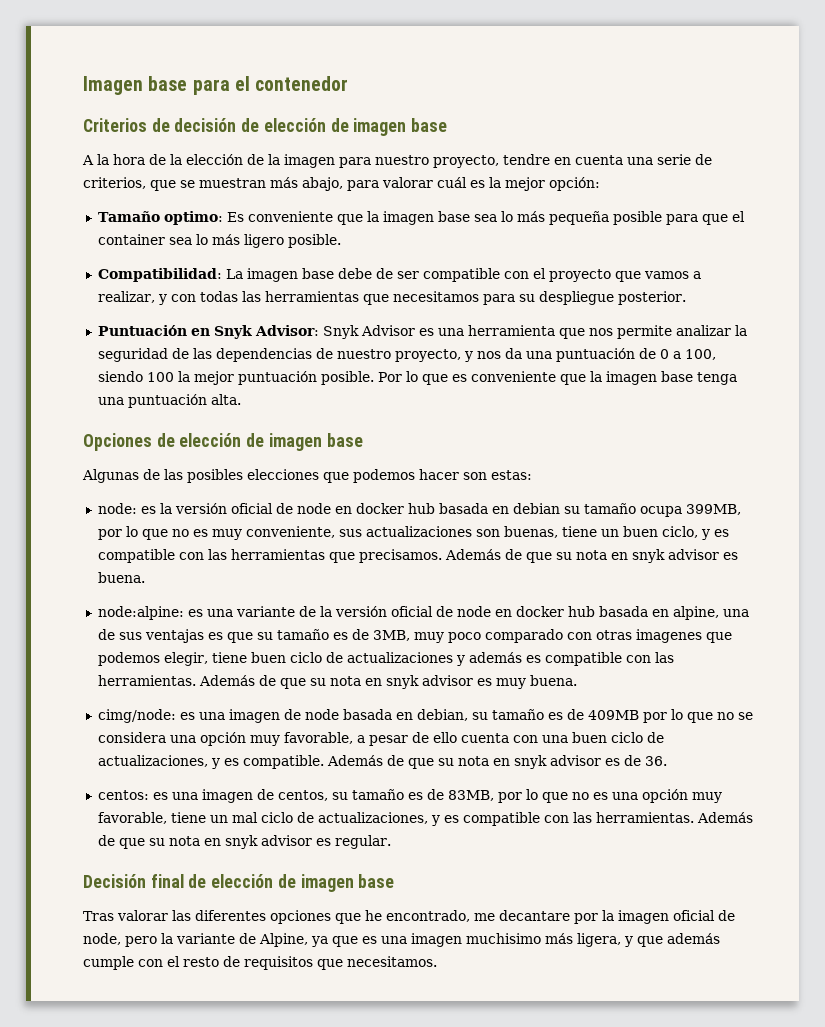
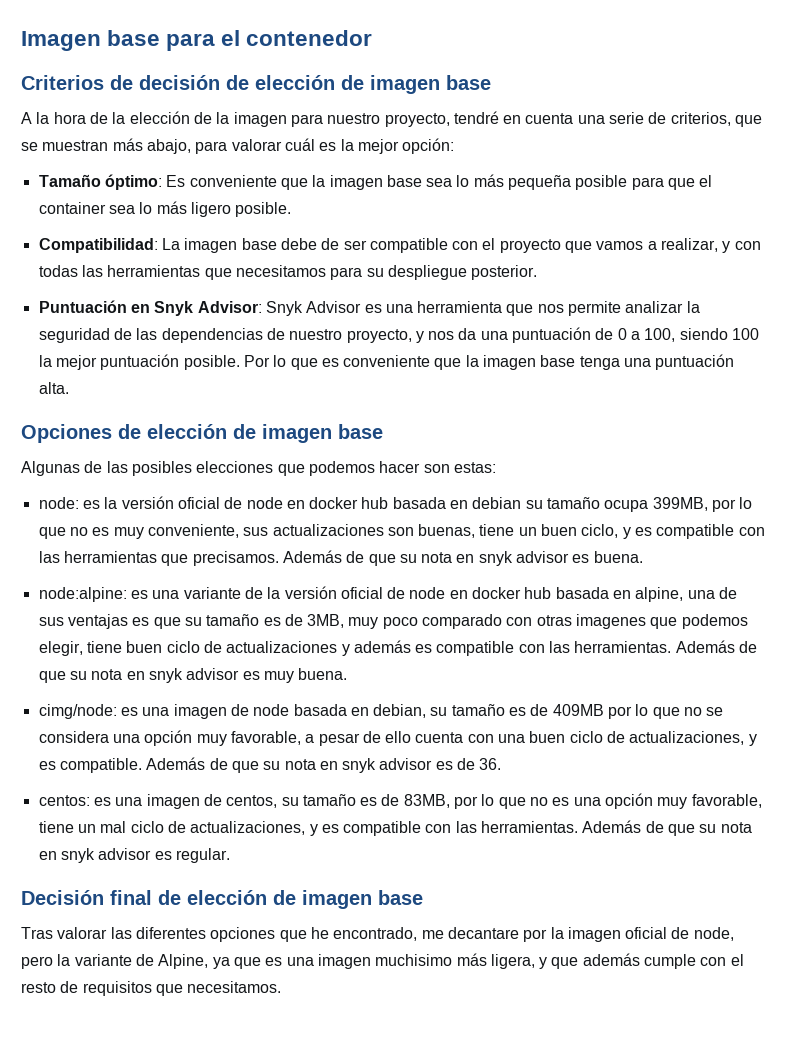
[503,154,550,165] tendre -> [453,111,499,124] tendré
[163,211,223,225] optimo: -> [104,174,162,190] óptimo:

